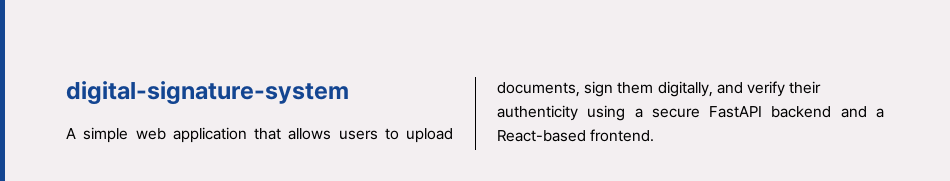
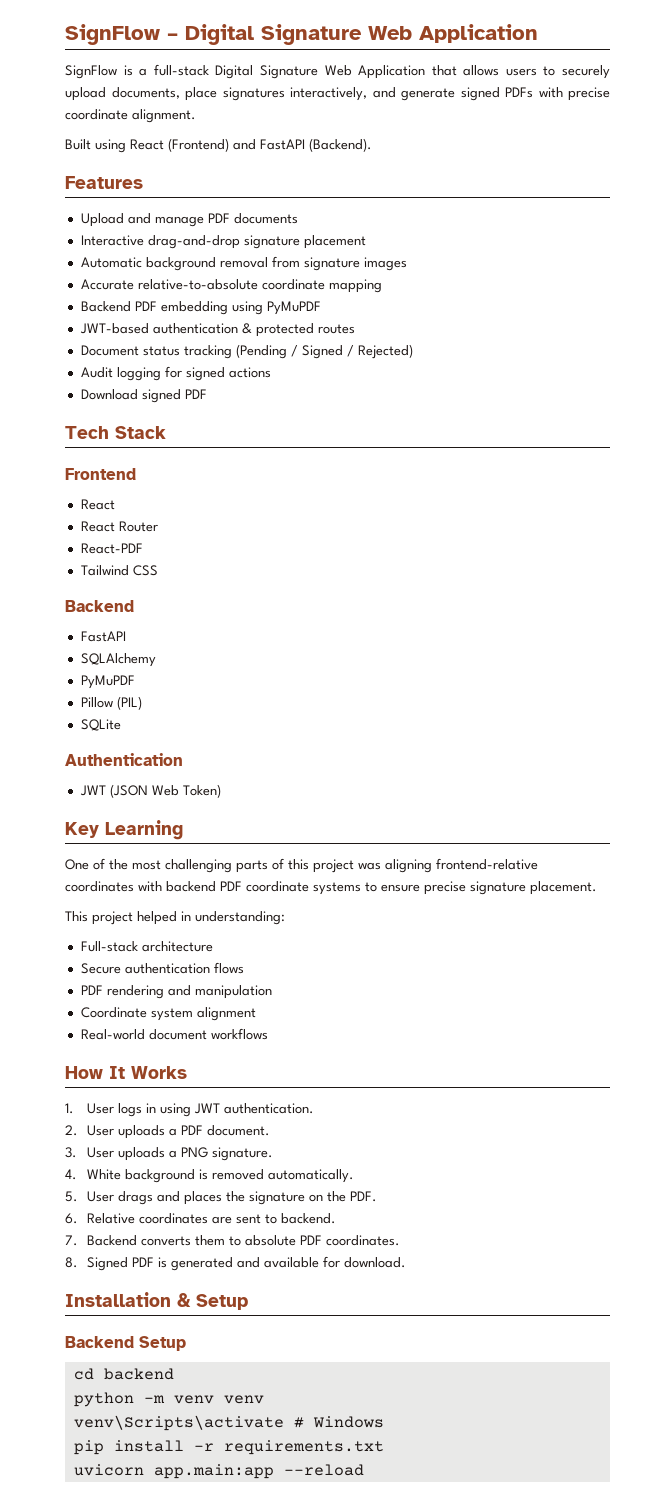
[66,81,349,105] [66,127,247,143] digital-signature-system // A simple web application -> [65,24,538,45] [65,64,426,79] SignFlow – Digital Signature Web Application // SignFlow is a full-stack Digital Signature Web Application
(399, 134) none -> [561,65,610,79] securely
[584,81,822,97] [497,105,884,121] [497,129,655,142] sign them digitally, and verify their authenticity using a secure FastAPI backend and a React-based frontend. -> [185,87,610,101] [65,109,196,123] [65,138,372,153] [65,176,143,189] [80,213,298,227] [80,235,366,249] [80,256,407,271] [80,279,382,293] [80,301,321,315] [79,323,355,337] [80,344,413,359] [80,366,271,381] [80,389,207,403] [65,426,166,439] [65,468,136,480] [80,499,115,510] [80,521,158,532] [80,543,143,554] [80,565,158,576] [65,600,134,612] [80,631,126,642] [80,653,156,667] [80,675,135,689] [80,696,142,710] [80,719,121,731] [65,753,183,766] [79,784,221,798] [65,820,183,840] [65,858,538,873] [65,881,597,895] [65,911,285,925] [80,941,213,952] [80,962,244,974] [80,985,272,999] [80,1007,256,1021] [80,1028,268,1040] [65,1066,187,1079] [65,1103,314,1117] [65,1125,270,1139] [65,1147,273,1161] [65,1169,354,1183] [65,1191,377,1205] [65,1213,336,1224] [65,1235,400,1246] [65,1256,406,1271] [65,1292,248,1310] [65,1336,186,1351] [73,1368,174,1380] [73,1392,264,1407] [73,1415,384,1431] [73,1440,384,1455] [73,1464,364,1479] place signatures interactively, and generate signed PDFs with precise coordinate alignment. // Built using React (Frontend) and FastAPI (Backend). // Features // Upload and manage PDF documents // Interactive drag-and-drop signature placement // Automatic background removal from signature images // Accurate relative-to-absolute coordinate mapping // Backend PDF embedding using PyMuPDF // JWT-based authentication & protected routes // Document status tracking (Pending / Signed / Rejected) // Audit logging for signed actions // Download signed PDF // Tech Stack // Frontend // React // React Router // React-PDF // Tailwind CSS // Backend // FastAPI // SQLAlchemy // PyMuPDF // Pillow (PIL) // SQLite // Authentication // JWT (JSON Web Token) // Key Learning // One of the most challenging parts of this project was aligning frontend-relative coordinates with backend PDF coordinate systems to ensure precise signature placement. // This project helped in understanding: // Full-stack architecture // Secure authentication flows // PDF rendering and manipulation // Coordinate system alignment // Real-world document workflows // How It Works // 1. User logs in using JWT authentication. // 2. User uploads a PDF document. // 3. User uploads a PNG signature. // 4. White background is removed automatically. // 5. User drags and places the signature on the PDF. // 6. Relative coordinates are sent to backend. // 7. Backend converts them to absolute PDF coordinates. // 8. Signed PDF is generated and available for download. // Installation & Setup // Backend Setup // cd backend // python -m venv venv // venv\Scripts\activate # Windows // pip install -r requirements.txt // uvicorn app.main:app --reload

